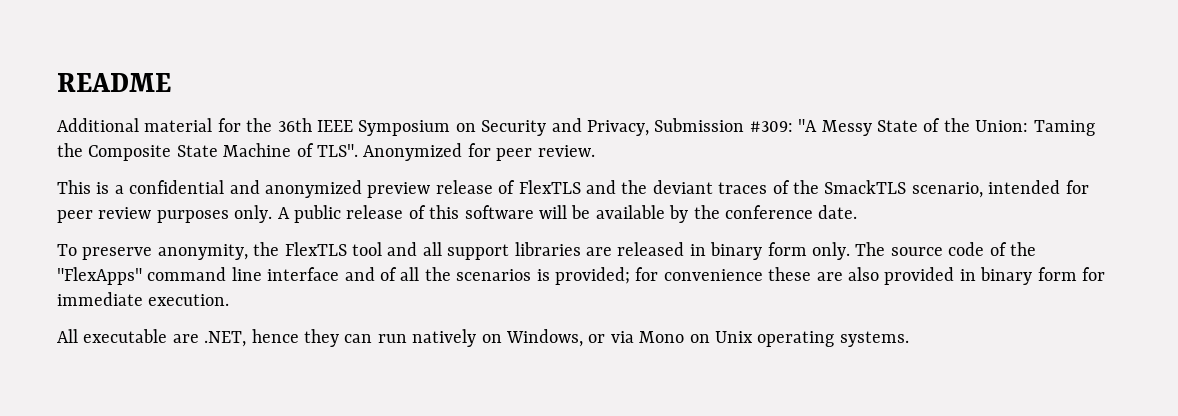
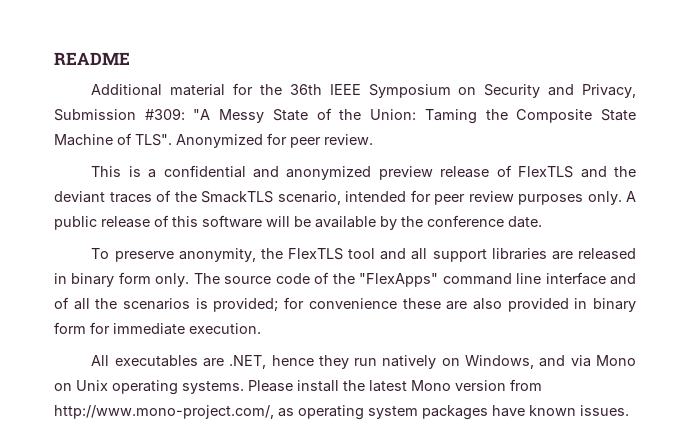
[83,329,168,343] executable -> [114,355,198,367] executables
[344,334,373,343] can -> (349, 362) none
[588,334,606,343] or -> [539,355,566,367] and
(909, 339) none -> [248,379,542,392] [54,405,629,420] Please install the latest Mono version from http://www.mono-project.com/, as operating system packages have known issues.

